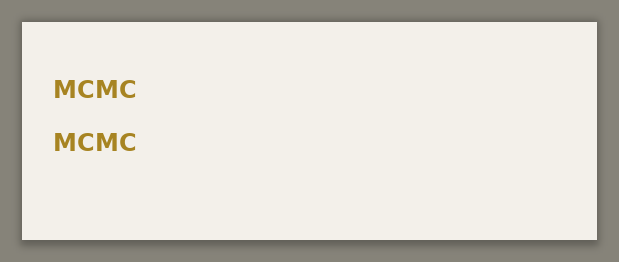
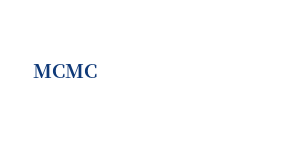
[53,80,137,98] [53,133,137,151] MCMC // MCMC -> [33,64,97,78] MCMC

